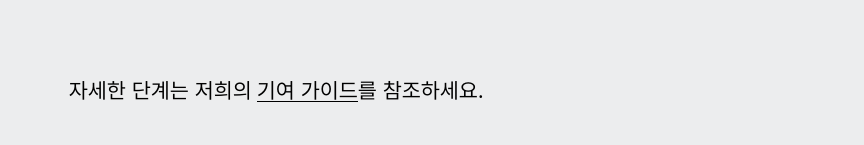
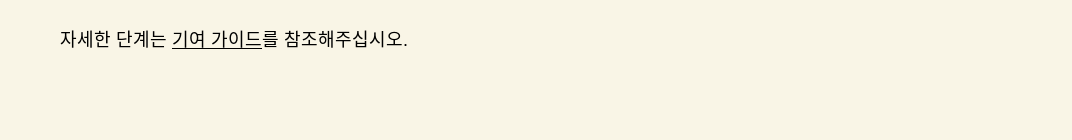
[194,81,252,100] 저희의 -> (167, 39) none
[383,80,485,100] 참조하세요. -> [284,30,408,48] 참조해주십시오.

